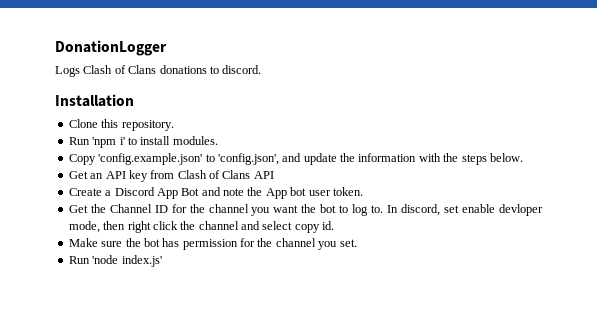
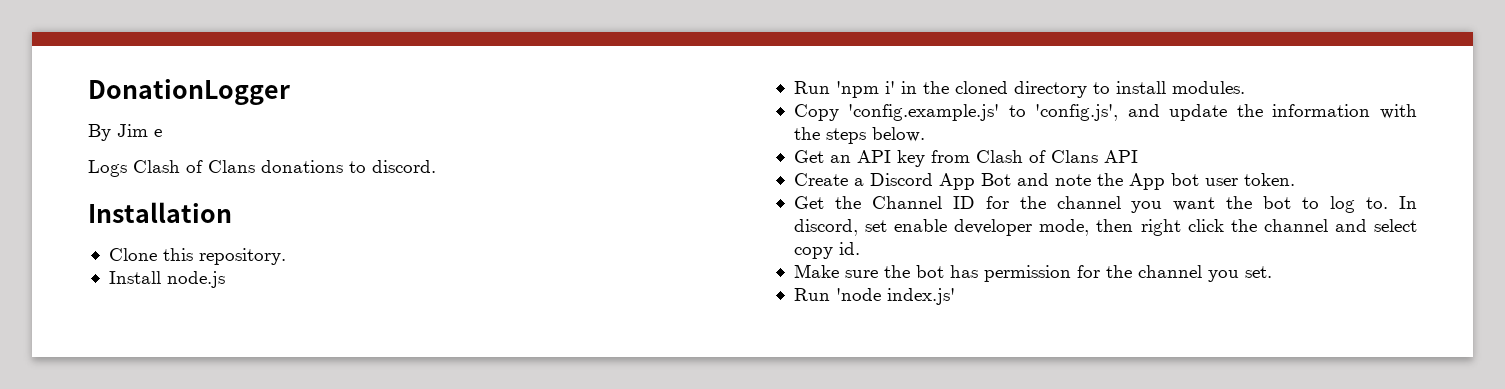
(167, 48) none -> [88,124,162,141] // By Jim e
(174, 125) none -> [108,271,225,288] // Install node.js
(125, 141) none -> [900,81,1087,98] in the cloned directory
[98,153,279,165] 'config.example.json' to 'config.json', -> [848,104,1119,121] 'config.example.js' to 'config.js',
[498,204,543,216] devloper -> [954,219,1033,236] developer

